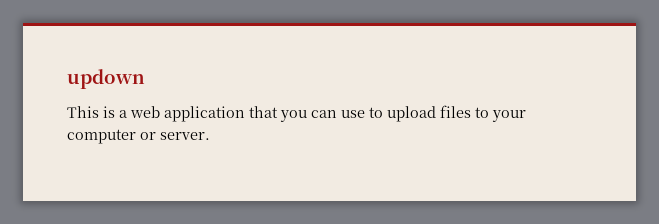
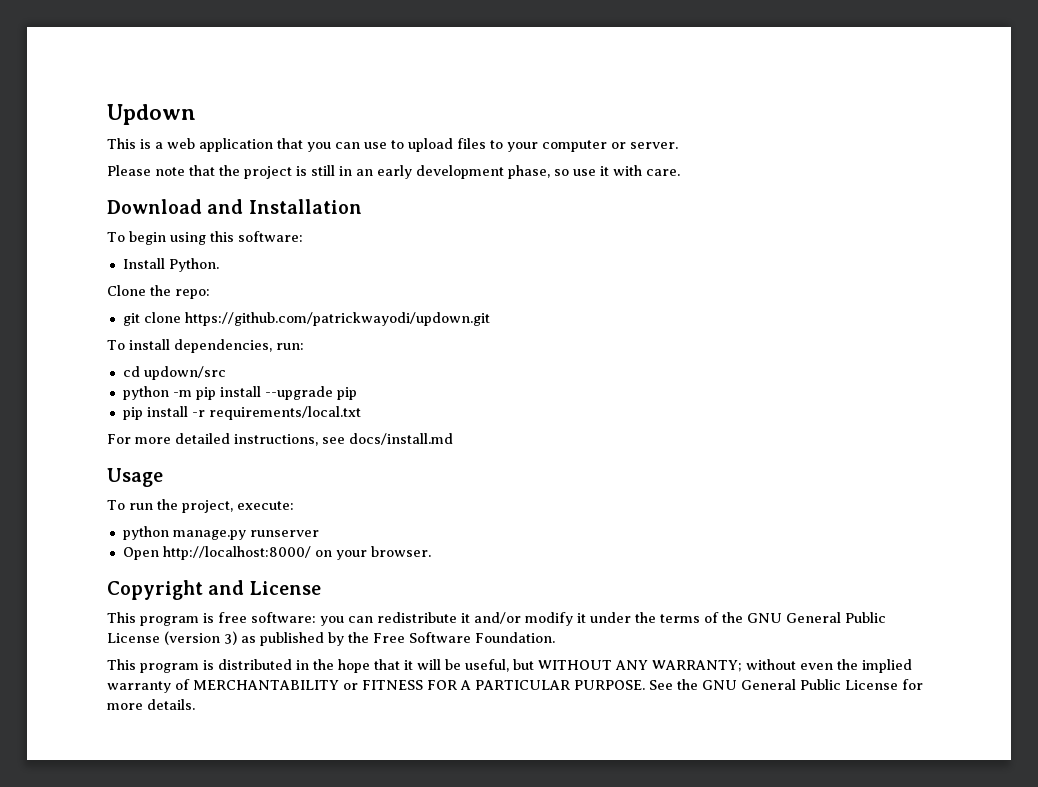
[67,69,145,89] updown -> [107,104,196,125] Updown
(210, 136) none -> [107,165,680,179] [107,199,362,214] [107,231,303,245] [122,258,219,272] [107,285,210,299] [122,312,490,326] [107,339,304,353] [122,366,226,380] [122,386,357,400] [122,406,361,420] [107,433,453,446] [107,468,163,487] [107,499,294,513] [122,526,319,540] [122,546,431,560] [107,580,321,600] [107,612,886,626] [107,631,555,646] [107,659,912,673] [107,679,923,693] [107,699,195,710] // Please note that the project is still in an early development phase, so use it with care. // Download and Installation // To begin using this software: // Install Python. // Clone the repo: // git clone https://github.com/patrickwayodi/updown.git // To install dependencies, run: // cd updown/src // python -m pip install --upgrade pip // pip install -r requirements/local.txt // For more detailed instructions, see docs/install.md // Usage // To run the project, execute: // python manage.py runserver // Open http://localhost:8000/ on your browser. // Copyright and License // This program is free software: you can redistribute it and/or modify it under the terms of the GNU General Public License (version 3) as published by the Free Software Foundation. // This program is distributed in the hope that it will be useful, but WITHOUT ANY WARRANTY; without even the implied warranty of MERCHANTABILITY or FITNESS FOR A PARTICULAR PURPOSE. See the GNU General Public License for more details.

